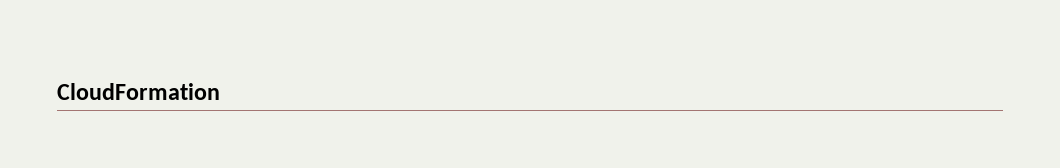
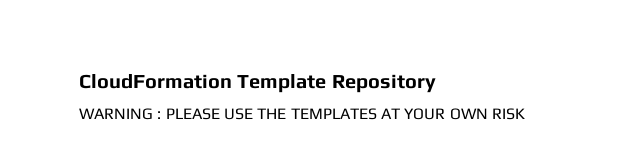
(220, 91) none -> [237,74,436,93] [79,108,525,120] Template Repository // WARNING : PLEASE USE THE TEMPLATES AT YOUR OWN RISK

